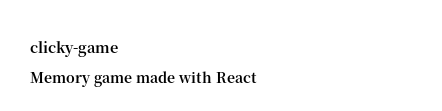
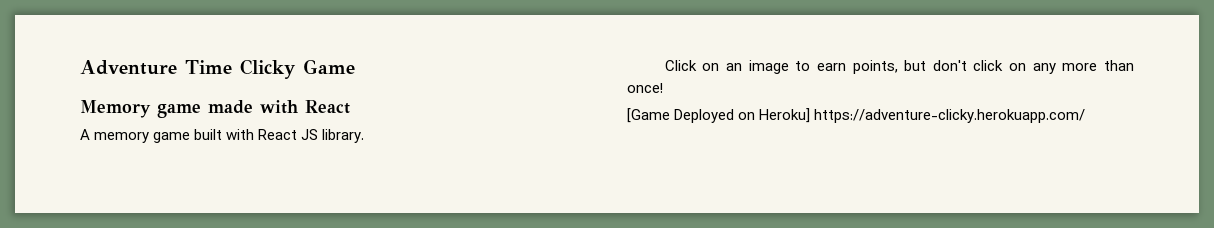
[30,41,118,57] clicky-game -> [80,59,355,79] Adventure Time Clicky Game
(257, 77) none -> [80,129,365,143] [664,60,1135,74] [627,83,663,93] [627,108,1086,123] // A memory game built with React JS library. // Click on an image to earn points, but don't click on any more than once! // [Game Deployed on Heroku] https://adventure-clicky.herokuapp.com/

